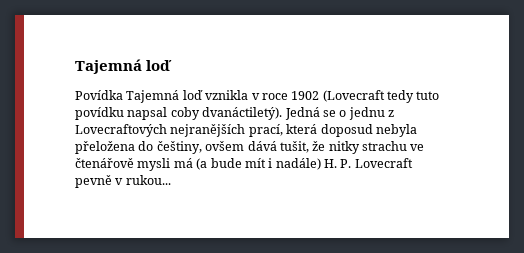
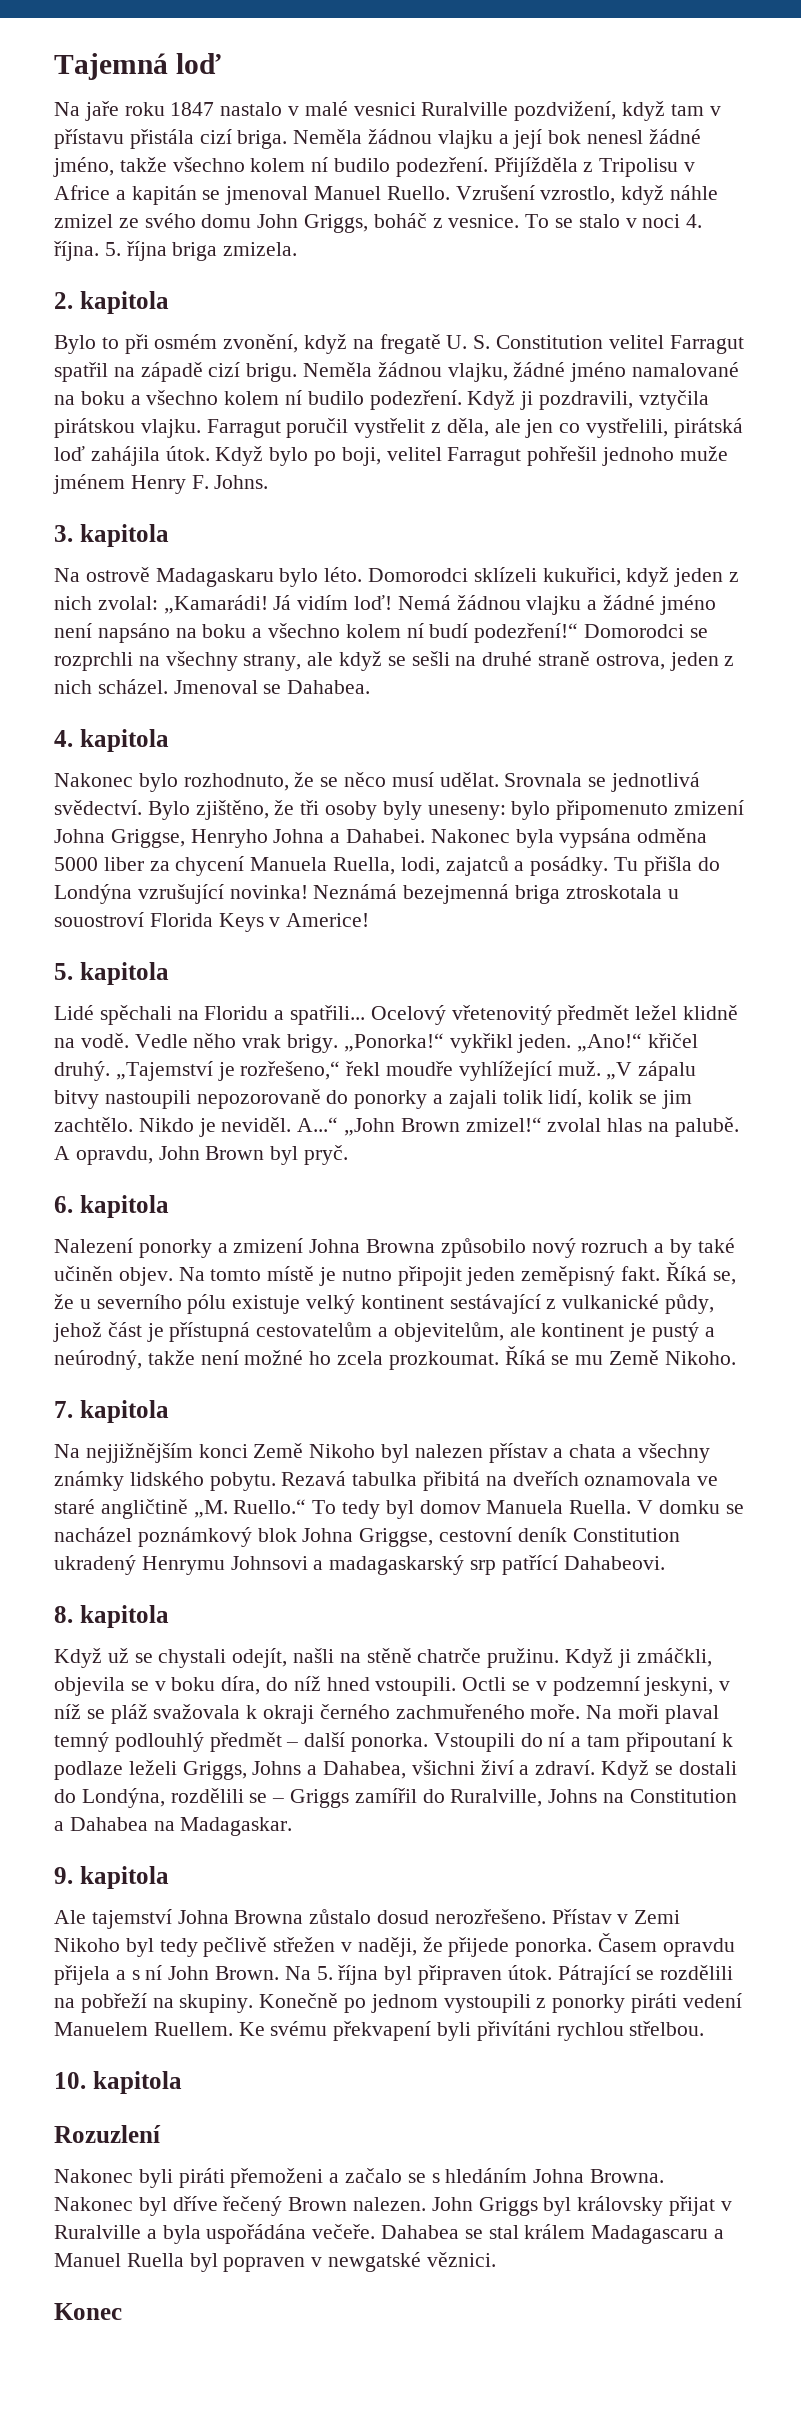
[75,90,440,103] [75,107,394,120] [75,124,417,137] [75,141,425,154] [75,158,413,171] [75,175,171,188] Povídka Tajemná loď vznikla v roce 1902 (Lovecraft tedy tuto povídku napsal coby dvanáctiletý). Jedná se o jednu z Lovecraftových nejranějších prací, která doposud nebyla přeložena do češtiny, ovšem dává tušit, že nitky strachu ve čtenářově mysli má (a bude mít i nadále) H. P. Lovecraft pevně v rukou... -> [54,101,721,121] [54,129,701,149] [53,157,696,177] [54,185,719,205] [54,213,703,233] [54,241,298,261] [54,291,169,314] [54,334,744,354] [54,362,740,382] [54,390,709,410] [54,418,743,438] [54,446,728,466] [53,474,269,494] [54,524,169,547] [54,567,740,587] [54,595,716,615] [54,623,708,643] [54,651,735,671] [54,679,371,694] [54,729,169,752] [54,772,701,792] [54,800,745,820] [54,828,708,848] [54,856,720,876] [54,884,679,904] [54,912,370,932] [54,962,169,985] [54,1005,739,1025] [54,1033,699,1053] [54,1061,697,1081] [54,1089,692,1109] [54,1117,739,1137] [54,1145,349,1165] [54,1195,169,1218] [54,1238,735,1258] [54,1262,736,1286] [54,1294,715,1314] [53,1322,715,1342] [54,1346,736,1370] [54,1400,169,1423] [54,1443,710,1463] [54,1471,719,1491] [54,1499,744,1519] [54,1527,680,1547] [54,1555,665,1575] [54,1605,169,1628] [54,1648,712,1668] [54,1676,731,1696] [54,1704,719,1724] [54,1732,733,1752] [54,1760,737,1780] [54,1788,737,1808] [54,1817,293,1836] [54,1866,169,1889] [54,1909,681,1929] [54,1933,735,1957] [54,1965,734,1985] [54,1993,742,2013] [54,2021,705,2041] [54,2071,182,2094] [54,2125,161,2143] [54,2168,665,2188] [54,2196,732,2216] [54,2224,725,2244] [54,2252,496,2272] [54,2303,122,2320] Na jaře roku 1847 nastalo v malé vesnici Ruralville pozdvižení, když tam v přístavu přistála cizí briga. Neměla žádnou vlajku a její bok nenesl žádné jméno, takže všechno kolem ní budilo podezření. Přijížděla z Tripolisu v Africe a kapitán se jmenoval Manuel Ruello. Vzrušení vzrostlo, když náhle zmizel ze svého domu John Griggs, boháč z vesnice. To se stalo v noci 4. října. 5. října briga zmizela. // 2. kapitola // Bylo to při osmém zvonění, když na fregatě U. S. Constitution velitel Farragut spatřil na západě cizí brigu. Neměla žádnou vlajku, žádné jméno namalované na boku a všechno kolem ní budilo podezření. Když ji pozdravili, vztyčila pirátskou vlajku. Farragut poručil vystřelit z děla, ale jen co vystřelili, pirátská loď zahájila útok. Když bylo po boji, velitel Farragut pohřešil jednoho muže jménem Henry F. Johns. // 3. kapitola // Na ostrově Madagaskaru bylo léto. Domorodci sklízeli kukuřici, když jeden z nich zvolal: „Kamarádi! Já vidím loď! Nemá žádnou vlajku a žádné jméno není napsáno na boku a všechno kolem ní budí podezření!“ Domorodci se rozprchli na všechny strany, ale když se sešli na druhé straně ostrova, jeden z nich scházel. Jmenoval se Dahabea. // 4. kapitola // Nakonec bylo rozhodnuto, že se něco musí udělat. Srovnala se jednotlivá svědectví. Bylo zjištěno, že tři osoby byly uneseny: bylo připomenuto zmizení Johna Griggse, Henryho Johna a Dahabei. Nakonec byla vypsána odměna 5000 liber za chycení Manuela Ruella, lodi, zajatců a posádky. Tu přišla do Londýna vzrušující novinka! Neznámá bezejmenná briga ztroskotala u souostroví Florida Keys v Americe! // 5. kapitola // Lidé spěchali na Floridu a spatřili... Ocelový vřetenovitý předmět ležel klidně na vodě. Vedle něho vrak brigy. „Ponorka!“ vykřikl jeden. „Ano!“ křičel druhý. „Tajemství je rozřešeno,“ řekl moudře vyhlížející muž. „V zápalu bitvy nastoupili nepozorovaně do ponorky a zajali tolik lidí, kolik se jim zachtělo. Nikdo je neviděl. A...“ „John Brown zmizel!“ zvolal hlas na palubě. A opravdu, John Brown byl pryč. // 6. kapitola // Nalezení ponorky a zmizení Johna Browna způsobilo nový rozruch a by také učiněn objev. Na tomto místě je nutno připojit jeden zeměpisný fakt. Říká se, že u severního pólu existuje velký kontinent sestávající z vulkanické půdy, jehož část je přístupná cestovatelům a objevitelům, ale kontinent je pustý a neúrodný, takže není možné ho zcela prozkoumat. Říká se mu Země Nikoho. // 7. kapitola // Na nejjižnějším konci Země Nikoho byl nalezen přístav a chata a všechny známky lidského pobytu. Rezavá tabulka přibitá na dveřích oznamovala ve staré angličtině „M. Ruello.“ To tedy byl domov Manuela Ruella. V domku se nacházel poznámkový blok Johna Griggse, cestovní deník Constitution ukradený Henrymu Johnsovi a madagaskarský srp patřící Dahabeovi. // 8. kapitola // Když už se chystali odejít, našli na stěně chatrče pružinu. Když ji zmáčkli, objevila se v boku díra, do níž hned vstoupili. Octli se v podzemní jeskyni, v níž se pláž svažovala k okraji černého zachmuřeného moře. Na moři plaval temný podlouhlý předmět – další ponorka. Vstoupili do ní a tam připoutaní k podlaze leželi Griggs, Johns a Dahabea, všichni živí a zdraví. Když se dostali do Londýna, rozdělili se – Griggs zamířil do Ruralville, Johns na Constitution a Dahabea na Madagaskar. // 9. kapitola // Ale tajemství Johna Browna zůstalo dosud nerozřešeno. Přístav v Zemi Nikoho byl tedy pečlivě střežen v naději, že přijede ponorka. Časem opravdu přijela a s ní John Brown. Na 5. října byl připraven útok. Pátrající se rozdělili na pobřeží na skupiny. Konečně po jednom vystoupili z ponorky piráti vedení Manuelem Ruellem. Ke svému překvapení byli přivítáni rychlou střelbou. // 10. kapitola // Rozuzlení // Nakonec byli piráti přemoženi a začalo se s hledáním Johna Browna. Nakonec byl dříve řečený Brown nalezen. John Griggs byl královsky přijat v Ruralville a byla uspořádána večeře. Dahabea se stal králem Madagascaru a Manuel Ruella byl popraven v newgatské věznici. // Konec

